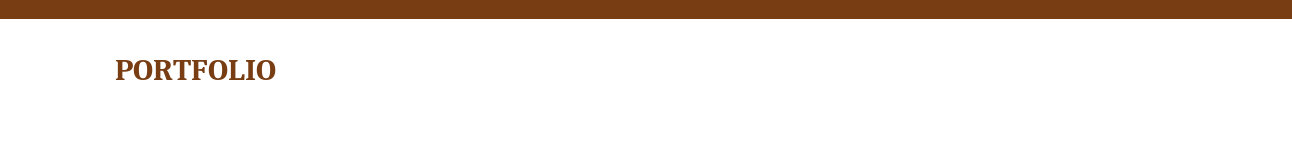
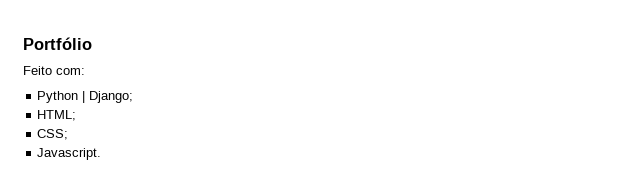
[115,60,276,80] PORTFOLIO -> [23,37,92,50] [23,66,85,75] [37,91,134,103] [37,110,77,121] [37,129,69,140] [37,148,102,160] Portfólio // Feito com: // Python | Django; // HTML; // CSS; // Javascript.

